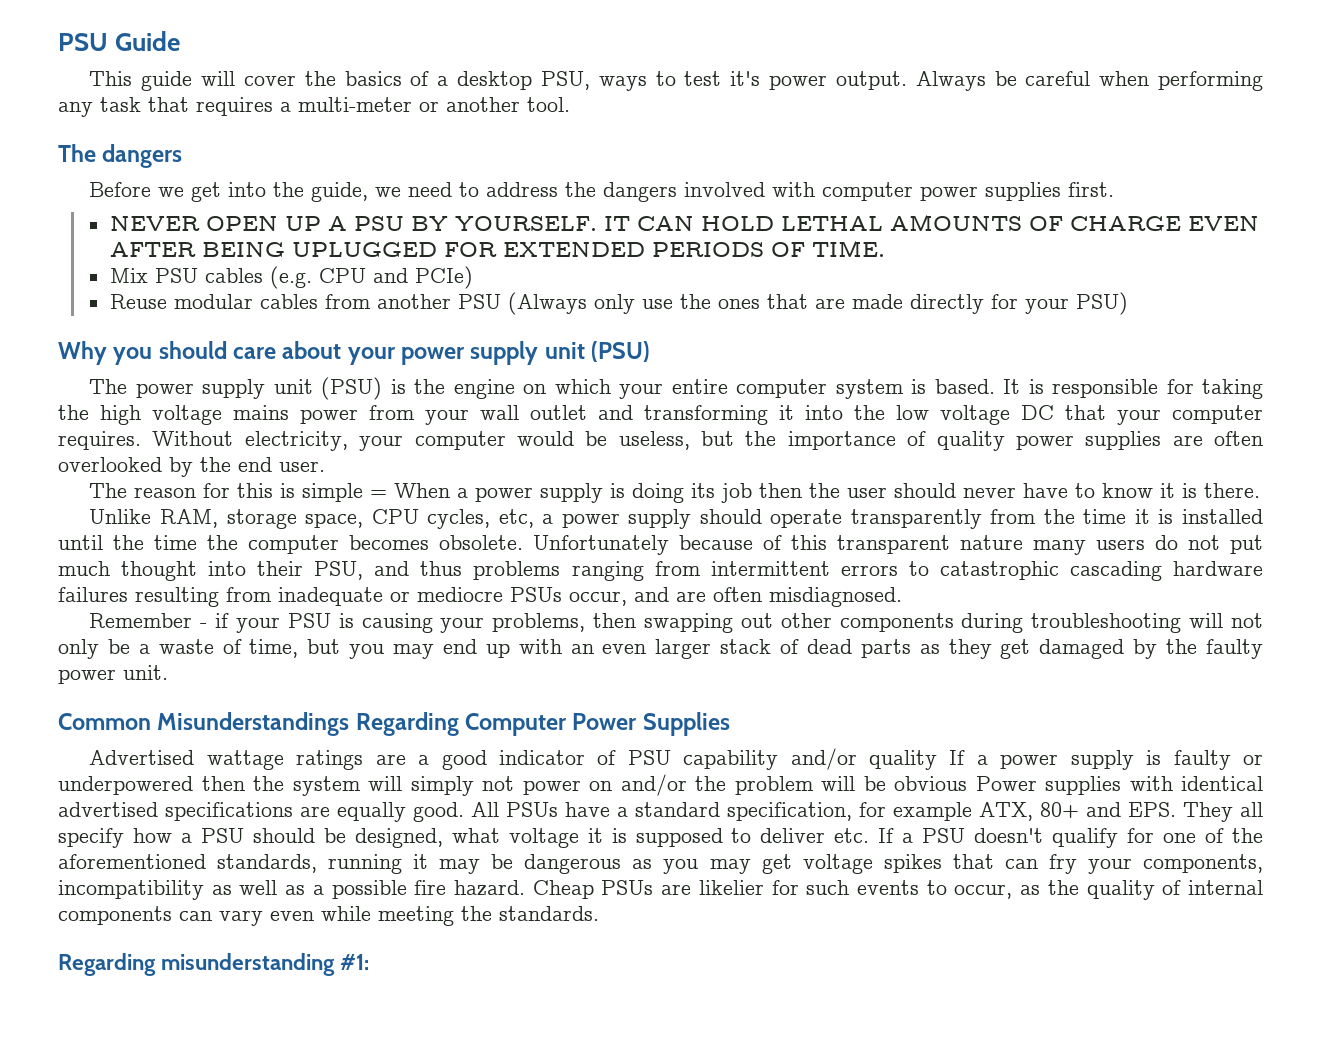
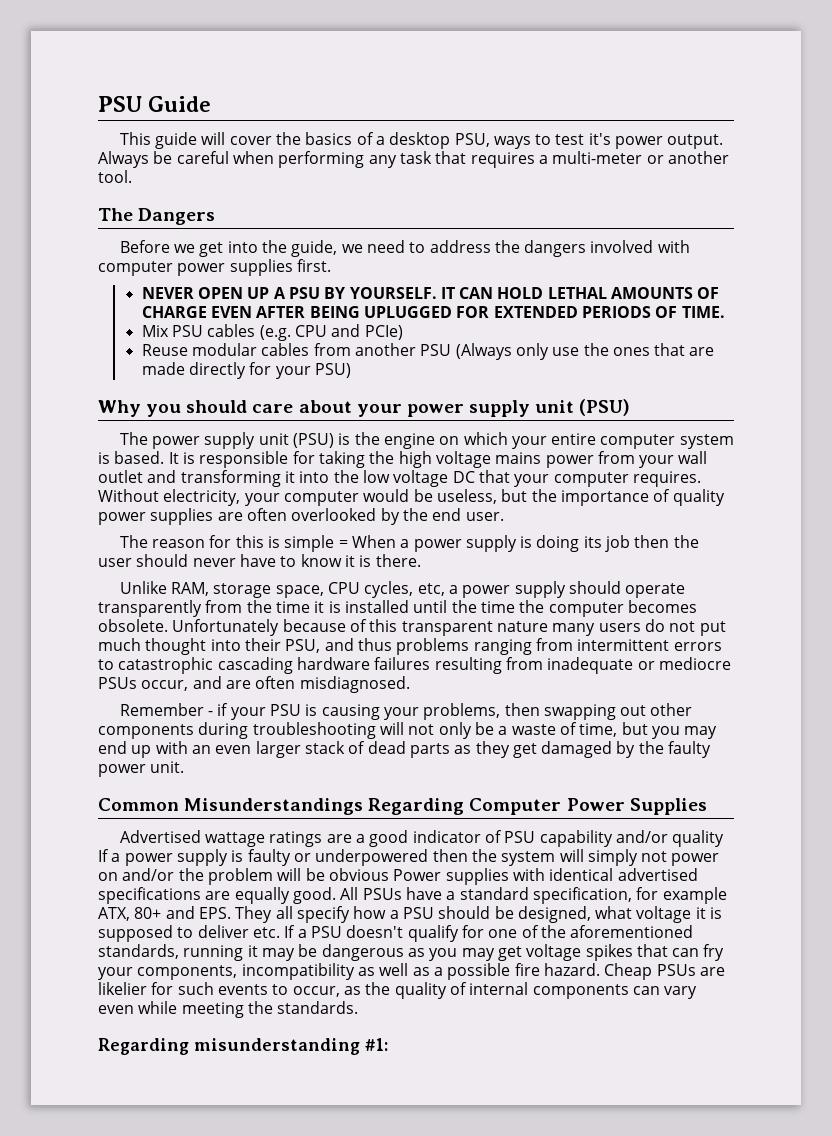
[102,144,183,168] dangers -> [138,208,216,225] Dangers

